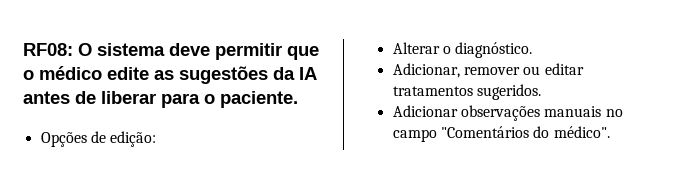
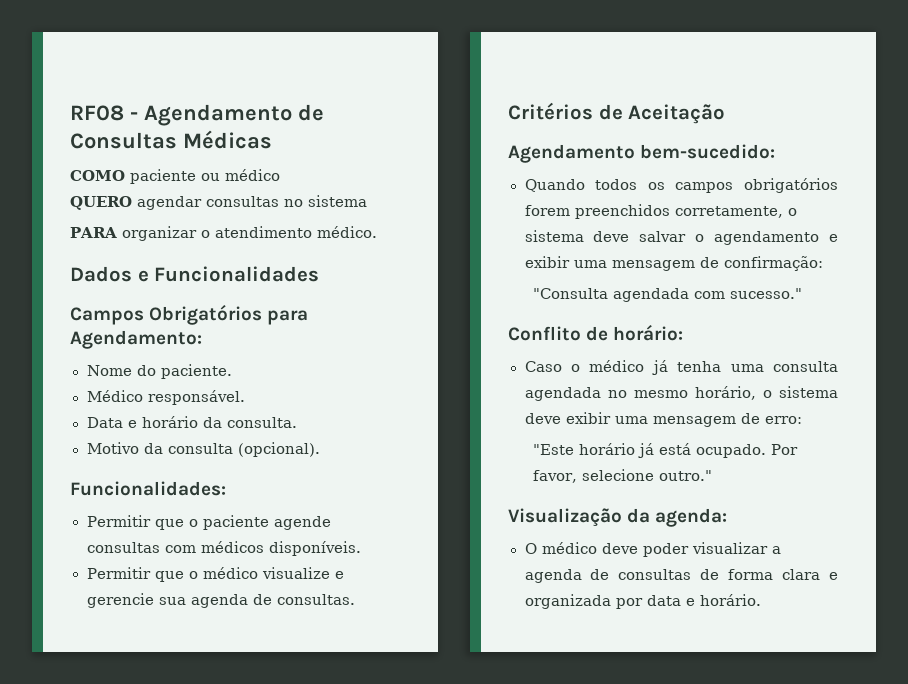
[23,43,319,60] [23,66,317,84] [23,91,298,108] [40,131,157,147] [392,42,533,58] [392,63,584,78] [392,84,541,100] [392,105,623,121] [392,126,610,142] RF08: O sistema deve permitir que o médico edite as sugestões da IA antes de liberar para o paciente. // Opções de edição: // Alterar o diagnóstico. // Adicionar, remover ou editar tratamentos sugeridos. // Adicionar observações manuais no campo "Comentários do médico". -> [70,104,324,126] [70,130,272,149] [70,169,280,184] [70,195,367,210] [70,226,377,241] [70,266,320,282] [70,305,309,325] [70,330,202,349] [86,364,232,379] [86,390,245,405] [86,416,297,428] [86,442,320,457] [70,481,226,496] [86,515,331,530] [86,541,361,556] [86,567,344,582] [86,593,355,608] [508,102,726,124] [508,144,776,163] [524,178,838,193] [524,204,797,219] [524,230,838,245] [524,256,823,271] [532,288,802,302] [508,325,684,341] [524,360,838,375] [524,386,838,401] [524,412,802,427] [532,443,798,458] [532,469,712,483] [508,508,728,527] [524,542,781,557] [524,569,838,583] [524,594,761,609] RF08 - Agendamento de Consultas Médicas // COMO paciente ou médico // QUERO agendar consultas no sistema // PARA organizar o atendimento médico. // Dados e Funcionalidades // Campos Obrigatórios para Agendamento: // Nome do paciente. // Médico responsável. // Data e horário da consulta. // Motivo da consulta (opcional). // Funcionalidades: // Permitir que o paciente agende consultas com médicos disponíveis. // Permitir que o médico visualize e gerencie sua agenda de consultas. // Critérios de Aceitação // Agendamento bem-sucedido: // Quando todos os campos obrigatórios forem preenchidos corretamente, o sistema deve salvar o agendamento e exibir uma mensagem de confirmação: // "Consulta agendada com sucesso." // Conflito de horário: // Caso o médico já tenha uma consulta agendada no mesmo horário, o sistema deve exibir uma mensagem de erro: // "Este horário já está ocupado. Por favor, selecione outro." // Visualização da agenda: // O médico deve poder visualizar a agenda de consultas de forma clara e organizada por data e horário.

